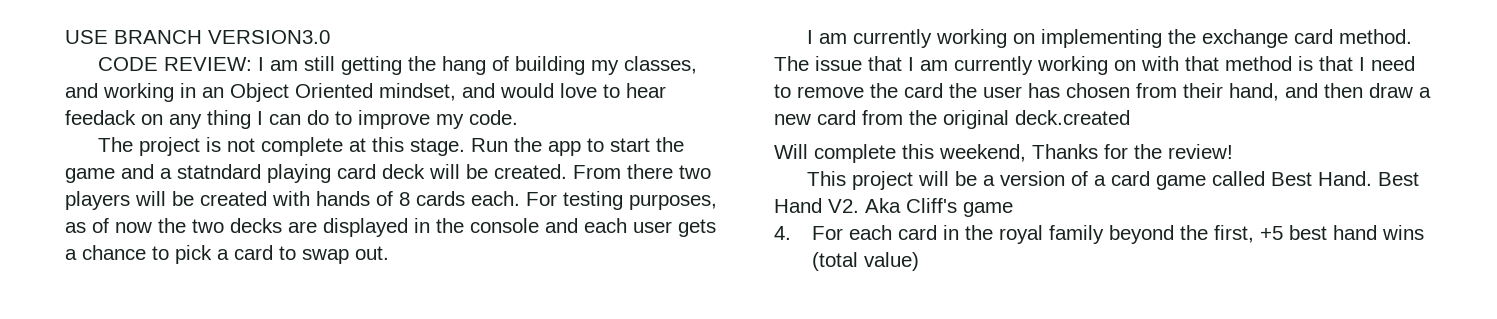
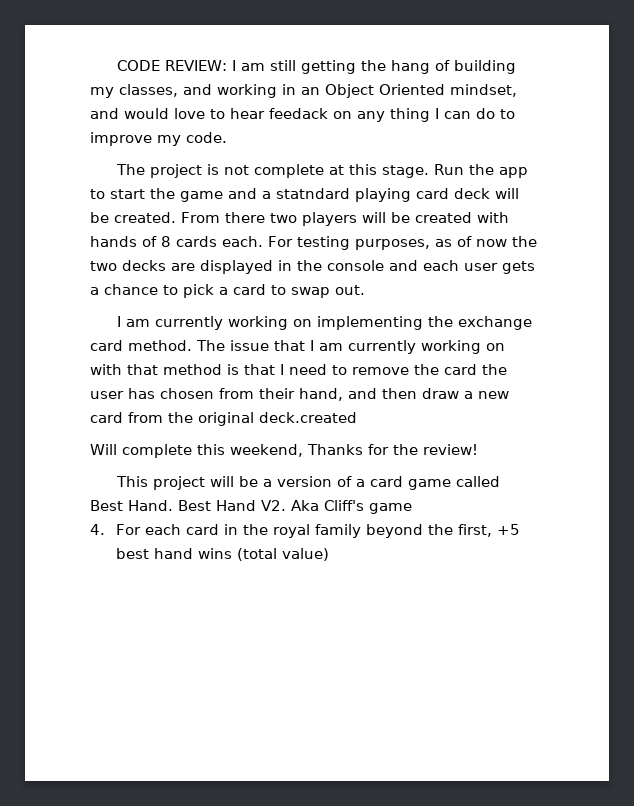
[65,30,330,44] USE BRANCH VERSION3.0 // -> (117, 65) none

